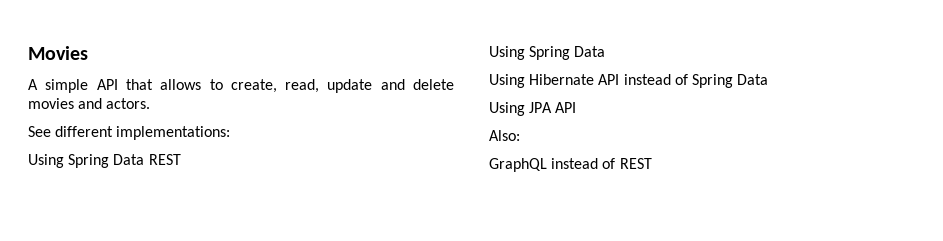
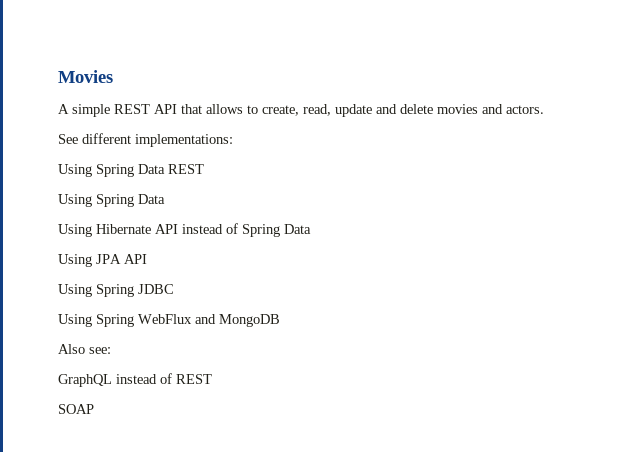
(89, 86) none -> [114,104,150,114] REST
[489,130,520,141] Also: -> [58,284,174,297] [58,314,280,327] [58,344,111,354] Using Spring JDBC // Using Spring WebFlux and MongoDB // Also see:
(652, 163) none -> [58,404,94,414] // SOAP

